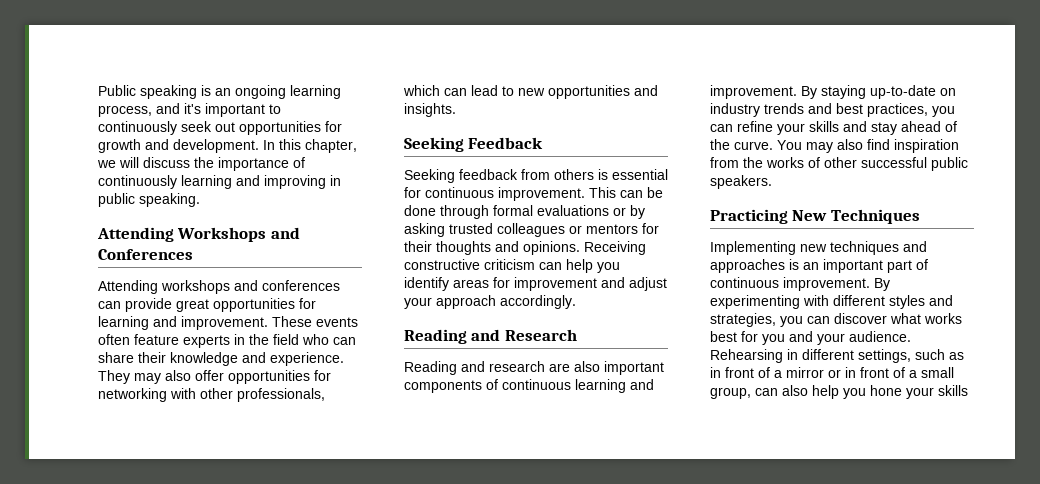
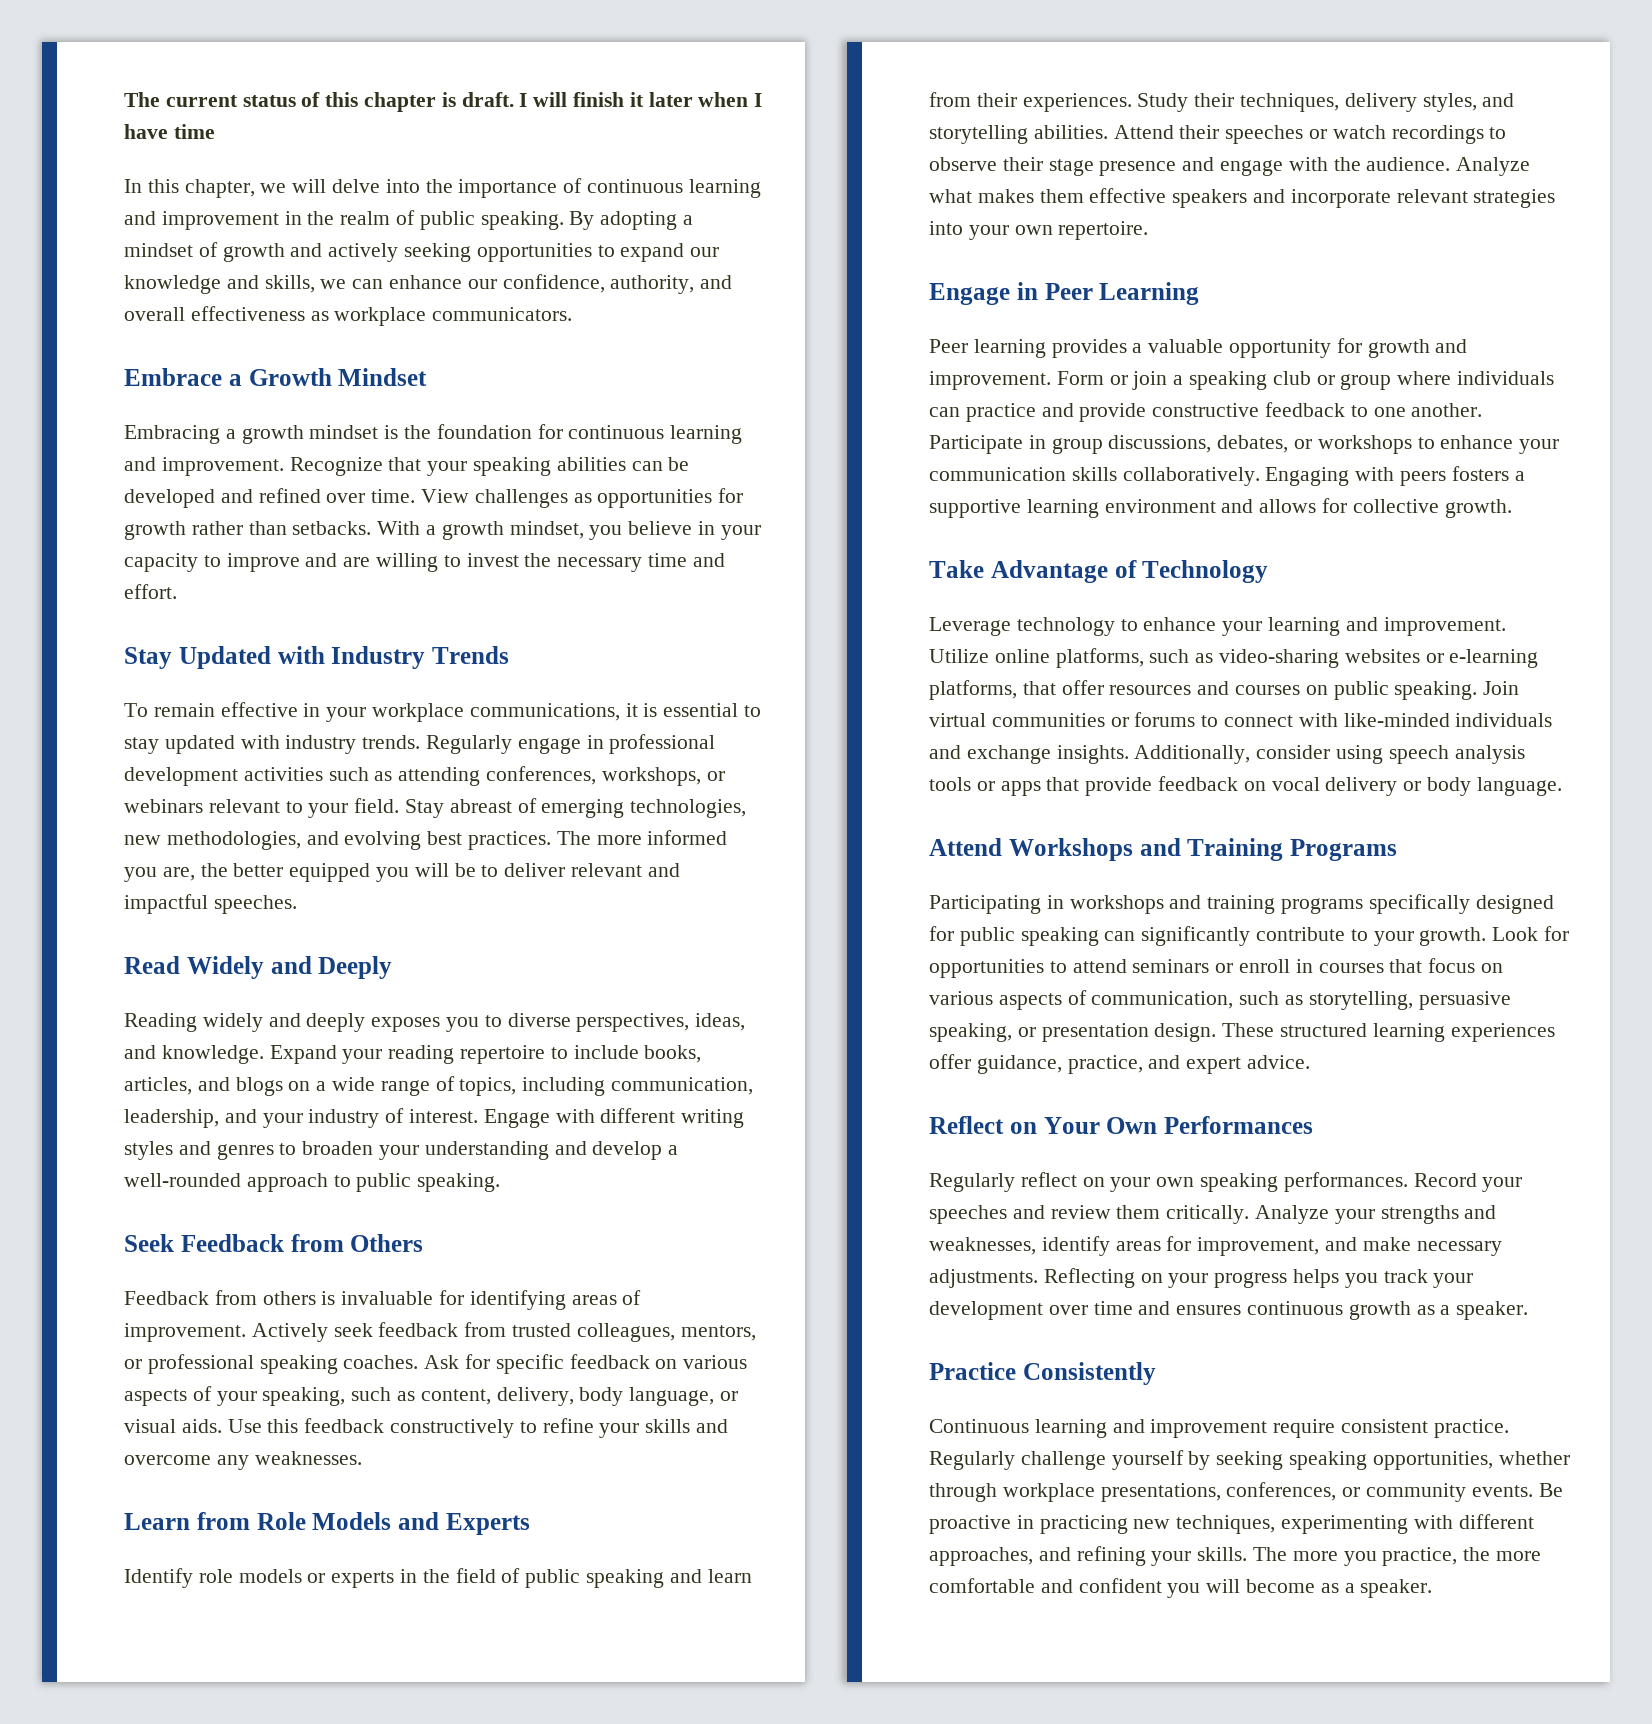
[98,85,341,99] [98,103,281,117] [98,121,342,135] [98,139,259,153] Public speaking is an ongoing learning process, and it's important to continuously seek out opportunities for growth and development. -> [124,92,763,112] [124,124,215,139] The current status of this chapter is draft. I will finish it later when I have time //
[143,157,190,168] discuss -> [332,179,420,193] delve into
[98,175,341,189] [98,193,200,207] [97,227,300,242] [98,249,193,260] [98,280,340,294] [98,298,316,312] [98,316,358,330] [98,334,356,348] [98,352,344,366] [98,370,331,384] [98,388,325,402] [403,85,658,99] [404,103,456,117] [404,137,544,152] [404,169,668,183] [404,187,663,201] [404,205,645,219] [404,223,659,237] [404,241,646,255] [404,259,620,273] [404,277,667,291] [404,295,576,309] [404,329,577,344] [404,361,664,375] [404,379,654,393] [710,85,956,99] [710,103,955,117] [710,121,957,135] [710,139,959,153] [710,157,968,171] [710,175,772,189] [710,209,920,224] [710,241,927,255] [710,259,928,273] [710,277,890,291] [710,295,953,309] [710,313,962,327] [710,331,911,345] [710,349,964,363] [710,367,954,378] [710,385,968,399] continuously learning and improving in public speaking. // Attending Workshops and Conferences // Attending workshops and conferences can provide great opportunities for learning and improvement. These events often feature experts in the field who can share their knowledge and experience. They may also offer opportunities for networking with other professionals, which can lead to new opportunities and insights. // Seeking Feedback // Seeking feedback from others is essential for continuous improvement. This can be done through formal evaluations or by asking trusted colleagues or mentors for their thoughts and opinions. Receiving constructive criticism can help you identify areas for improvement and adjust your approach accordingly. // Reading and Research // Reading and research are also important components of continuous learning and improvement. By staying up-to-date on industry trends and best practices, you can refine your skills and stay ahead of the curve. You may also find inspiration from the works of other successful public speakers. // Practicing New Techniques // Implementing new techniques and approaches is an important part of continuous improvement. By experimenting with different styles and strategies, you can discover what works best for you and your audience. Rehearsing in different settings, such as in front of a mirror or in front of a small group, can also help you hone your skills -> [587,179,761,198] [124,210,694,230] [124,242,720,262] [124,274,733,294] [124,306,573,326] [124,368,428,386] [124,424,743,444] [124,457,690,476] [124,488,744,508] [124,521,761,540] [124,553,725,572] [124,584,177,599] [124,646,509,669] [124,702,762,722] [124,734,716,754] [124,766,725,786] [124,798,747,818] [124,830,728,850] [124,863,680,882] [124,894,297,914] [124,956,393,979] [124,1013,746,1032] [124,1045,702,1064] [124,1076,754,1096] [124,1108,745,1128] [124,1141,679,1160] [124,1173,501,1192] [124,1234,424,1252] [124,1290,642,1310] [124,1322,756,1342] [124,1354,748,1374] [124,1386,739,1406] [124,1418,729,1438] [124,1451,362,1470] [124,1512,530,1535] [124,1568,752,1588] [929,92,1515,112] [929,125,1507,144] [929,157,1531,176] [929,188,1556,208] [929,221,1149,240] [929,282,1200,305] [929,338,1468,358] [929,371,1555,390] [929,402,1483,422] [929,435,1560,454] [929,466,1525,486] [929,498,1512,518] [929,560,1269,583] [929,617,1506,636] [929,648,1539,668] [929,680,1520,700] [929,712,1553,727] [929,745,1525,764] [929,776,1562,796] [929,838,1397,861] [929,894,1554,914] [929,926,1570,946] [929,958,1504,978] [929,990,1511,1010] [929,1023,1555,1042] [929,1054,1311,1074] [929,1116,1313,1134] [929,1172,1523,1192] [929,1205,1497,1224] [929,1236,1502,1256] [929,1268,1474,1288] [929,1301,1529,1320] [929,1362,1156,1385] [929,1419,1509,1438] [929,1450,1570,1470] [929,1482,1563,1502] [929,1514,1534,1534] [929,1546,1542,1566] [929,1578,1433,1598] continuous learning and improvement in the realm of public speaking. By adopting a mindset of growth and actively seeking opportunities to expand our knowledge and skills, we can enhance our confidence, authority, and overall effectiveness as workplace communicators. // Embrace a Growth Mindset // Embracing a growth mindset is the foundation for continuous learning and improvement. Recognize that your speaking abilities can be developed and refined over time. View challenges as opportunities for growth rather than setbacks. With a growth mindset, you believe in your capacity to improve and are willing to invest the necessary time and effort. // Stay Updated with Industry Trends // To remain effective in your workplace communications, it is essential to stay updated with industry trends. Regularly engage in professional development activities such as attending conferences, workshops, or webinars relevant to your field. Stay abreast of emerging technologies, new methodologies, and evolving best practices. The more informed you are, the better equipped you will be to deliver relevant and impactful speeches. // Read Widely and Deeply // Reading widely and deeply exposes you to diverse perspectives, ideas, and knowledge. Expand your reading repertoire to include books, articles, and blogs on a wide range of topics, including communication, leadership, and your industry of interest. Engage with different writing styles and genres to broaden your understanding and develop a well-rounded approach to public speaking. // Seek Feedback from Others // Feedback from others is invaluable for identifying areas of improvement. Actively seek feedback from trusted colleagues, mentors, or professional speaking coaches. Ask for specific feedback on various aspects of your speaking, such as content, delivery, body language, or visual aids. Use this feedback constructively to refine your skills and overcome any weaknesses. // Learn from Role Models and Experts // Identify role models or experts in the field of public speaking and learn from their experiences. Study their techniques, delivery styles, and storytelling abilities. Attend their speeches or watch recordings to observe their stage presence and engage with the audience. Analyze what makes them effective speakers and incorporate relevant strategies into your own repertoire. // Engage in Peer Learning // Peer learning provides a valuable opportunity for growth and improvement. Form or join a speaking club or group where individuals can practice and provide constructive feedback to one another. Participate in group discussions, debates, or workshops to enhance your communication skills collaboratively. Engaging with peers fosters a supportive learning environment and allows for collective growth. // Take Advantage of Technology // Leverage technology to enhance your learning and improvement. Utilize online platforms, such as video-sharing websites or e-learning platforms, that offer resources and courses on public speaking. Join virtual communities or forums to connect with like-minded individuals and exchange insights. Additionally, consider using speech analysis tools or apps that provide feedback on vocal delivery or body language. // Attend Workshops and Training Programs // Participating in workshops and training programs specifically designed for public speaking can significantly contribute to your growth. Look for opportunities to attend seminars or enroll in courses that focus on various aspects of communication, such as storytelling, persuasive speaking, or presentation design. These structured learning experiences offer guidance, practice, and expert advice. // Reflect on Your Own Performances // Regularly reflect on your own speaking performances. Record your speeches and review them critically. Analyze your strengths and weaknesses, identify areas for improvement, and make necessary adjustments. Reflecting on your progress helps you track your development over time and ensures continuous growth as a speaker. // Practice Consistently // Continuous learning and improvement require consistent practice. Regularly challenge yourself by seeking speaking opportunities, whether through workplace presentations, conferences, or community events. Be proactive in practicing new techniques, experimenting with different approaches, and refining your skills. The more you practice, the more comfortable and confident you will become as a speaker.

